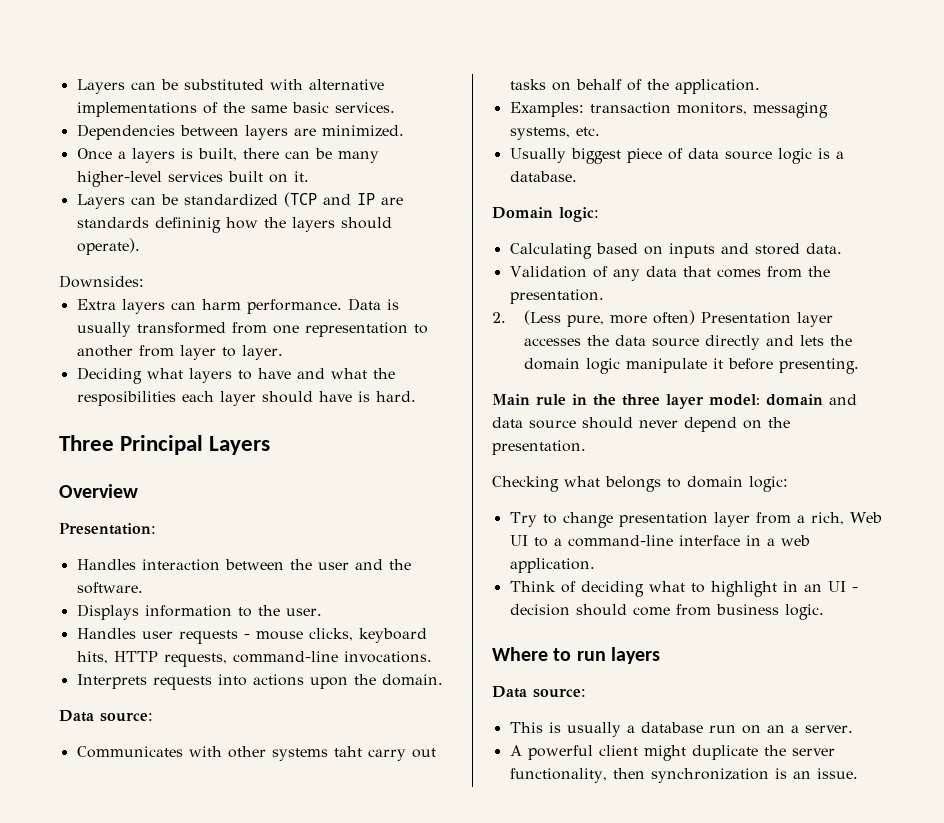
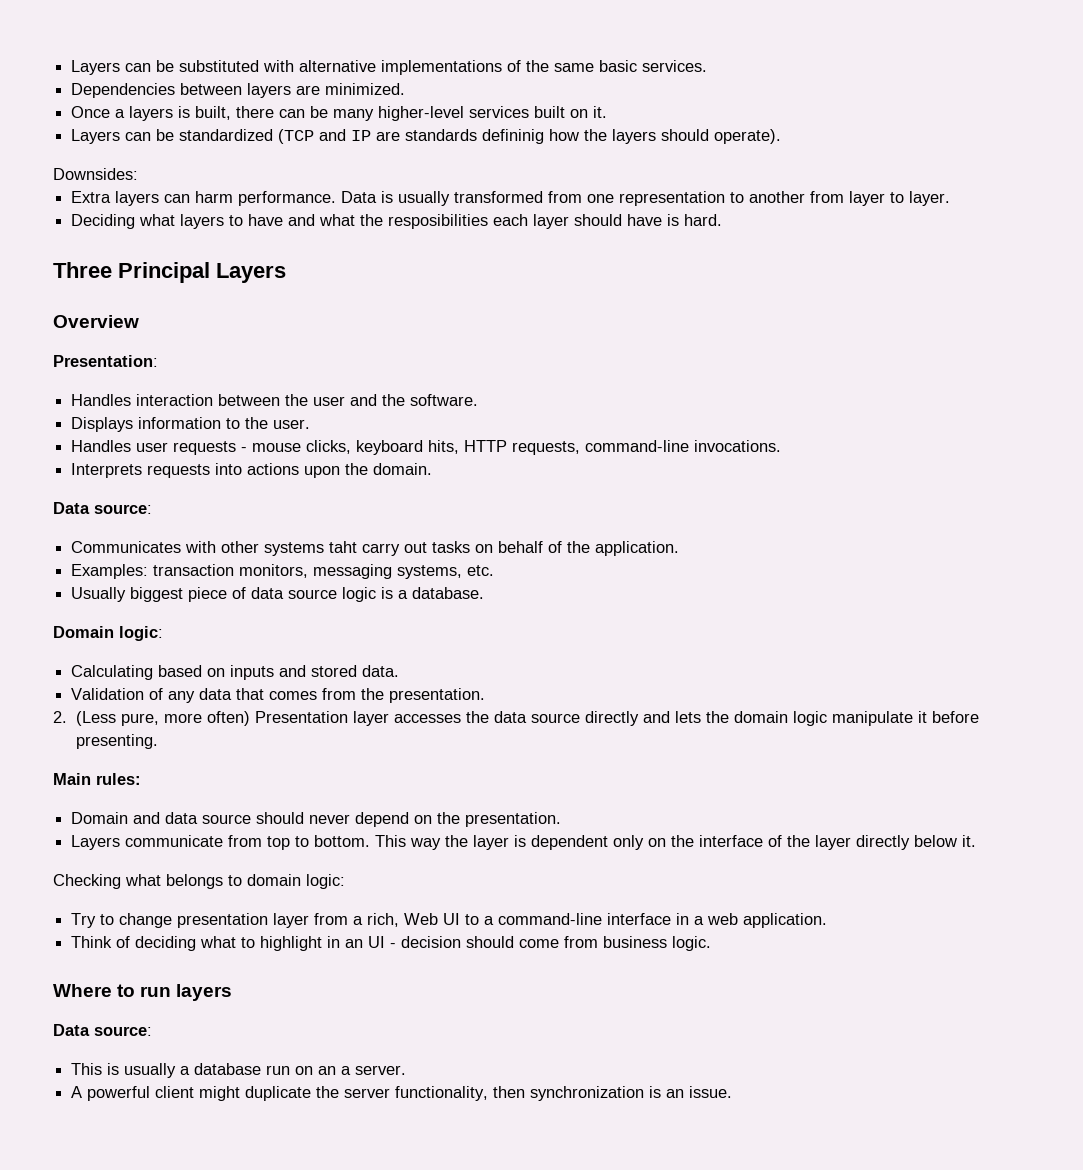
[536,394,823,409] rule in the three layer model: domain -> [96,773,141,785] [71,812,129,824] rules: // Domain
(586, 447) none -> [71,835,977,850] // Layers communicate from top to bottom. This way the layer is dependent only on the interface of the layer directly below it.

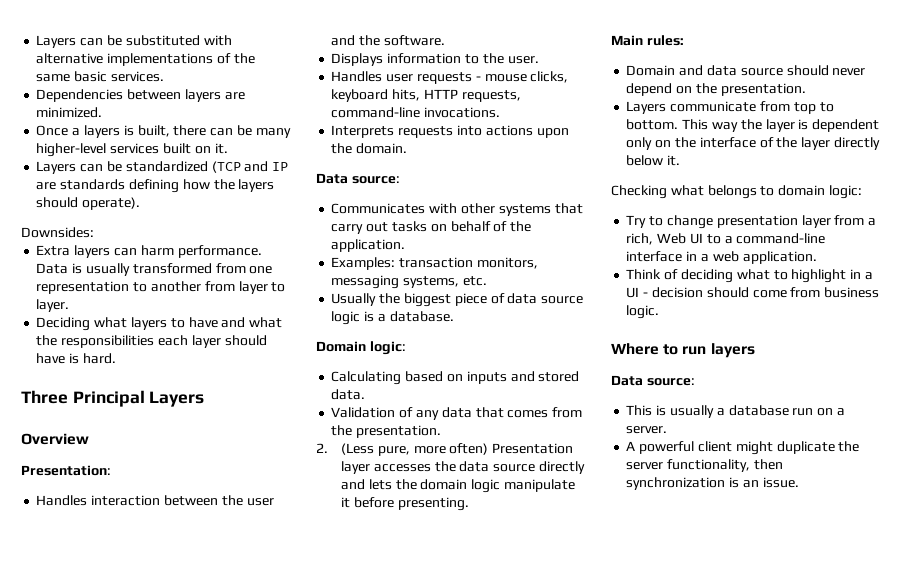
[482,129,545,144] defininig -> [128,179,179,193] defining
[388,214,489,229] resposibilities -> [61,335,155,348] responsibilities
[329,541,358,553] taht -> [554,203,583,214] that
(127, 594) none -> [379,293,401,304] the
[345,939,364,948] an -> [864,272,873,280] a
[318,1066,337,1075] an -> (834, 412) none

